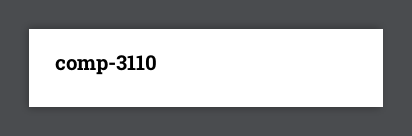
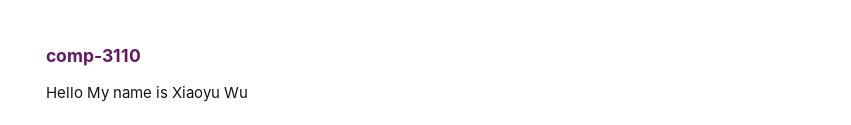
(157, 65) none -> [46,85,249,102] // Hello My name is Xiaoyu Wu

